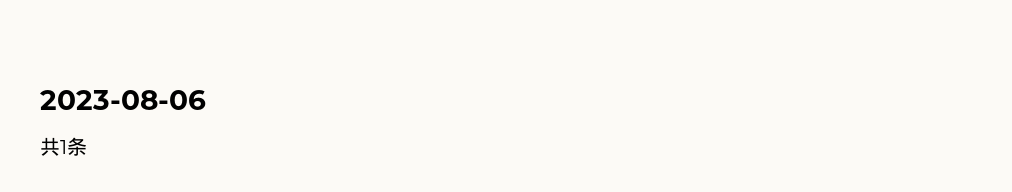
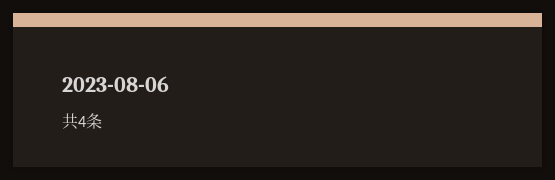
[60,140,67,154] 1 -> [78,116,86,127] 4

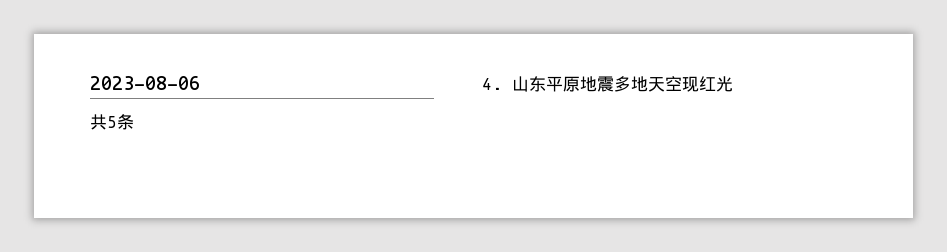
[78,116,86,127] 4 -> [107,116,117,128] 5
(102, 121) none -> [482,76,734,92] // 4.山东平原地震多地天空现红光

